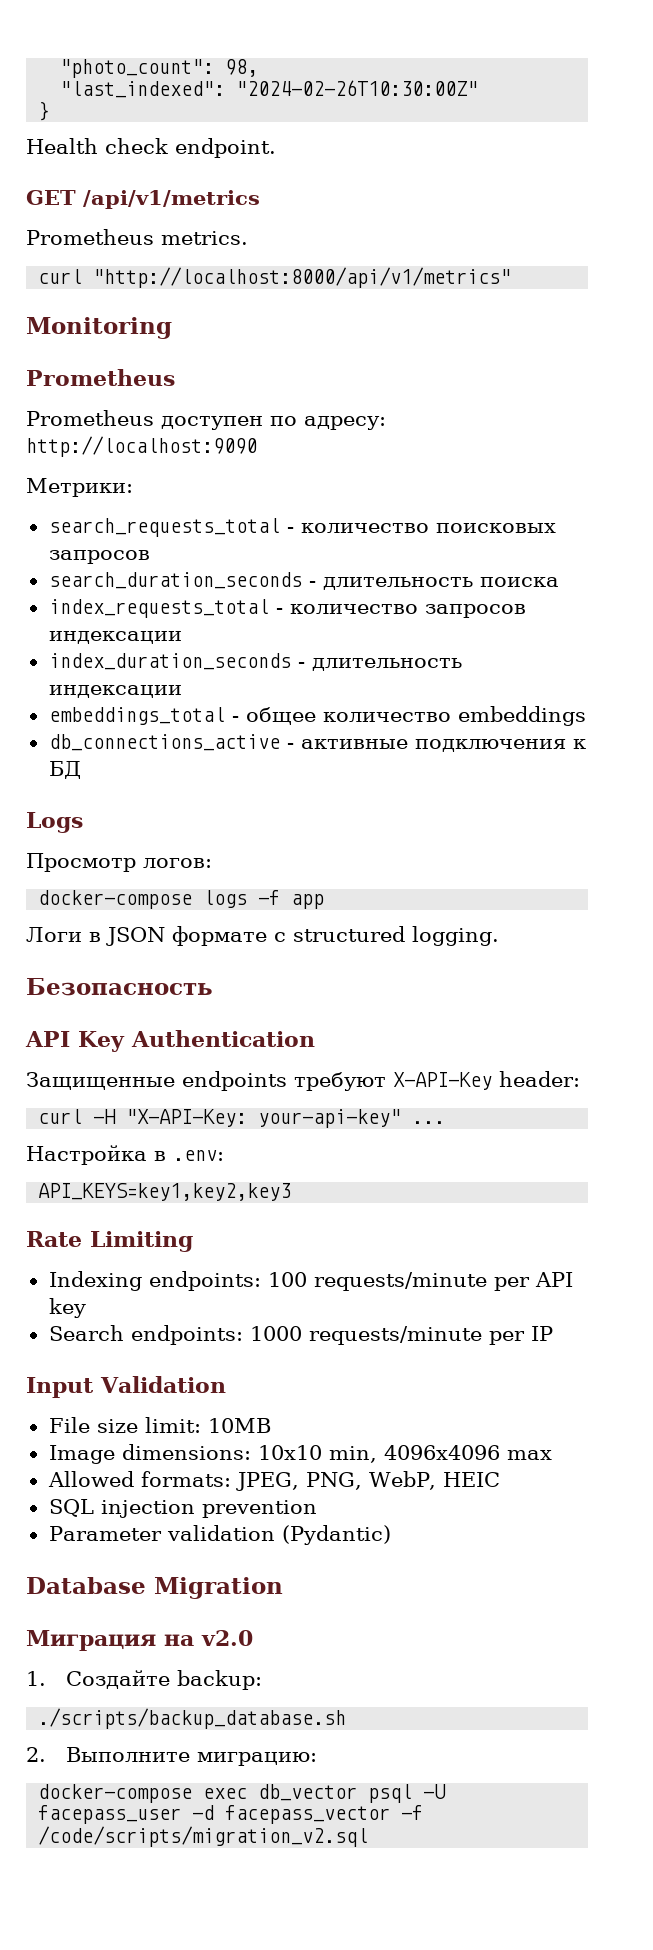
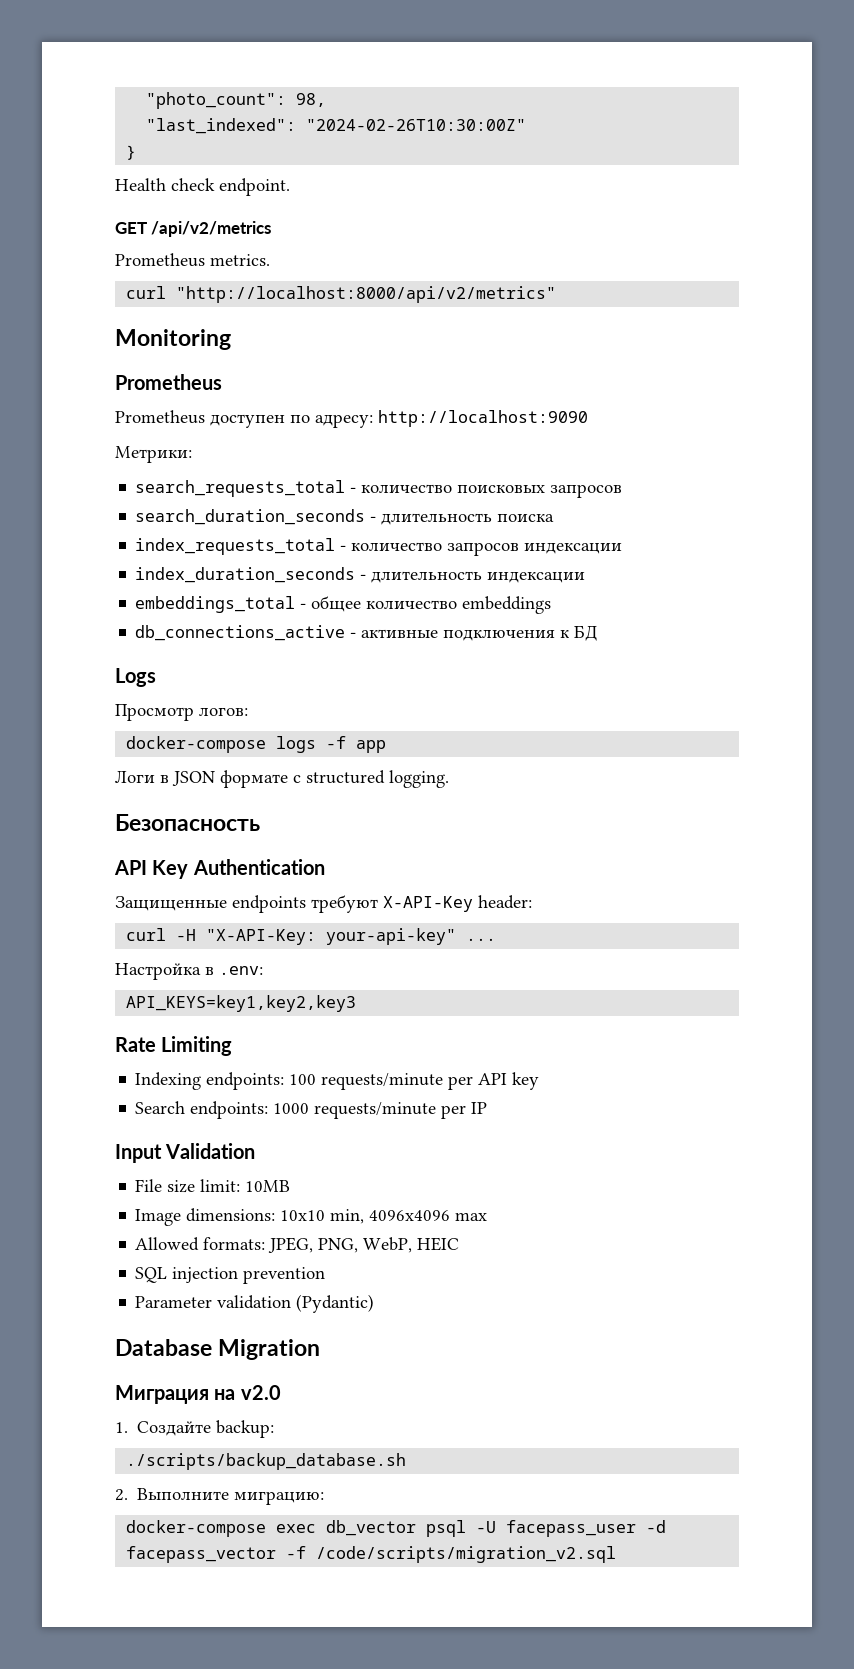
[83,190,260,209] /api/v1/metrics -> [151,221,272,237] /api/v2/metrics
[93,267,512,288] "http://localhost:8000/api/v1/metrics" -> [176,286,557,303] "http://localhost:8000/api/v2/metrics"

